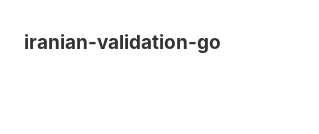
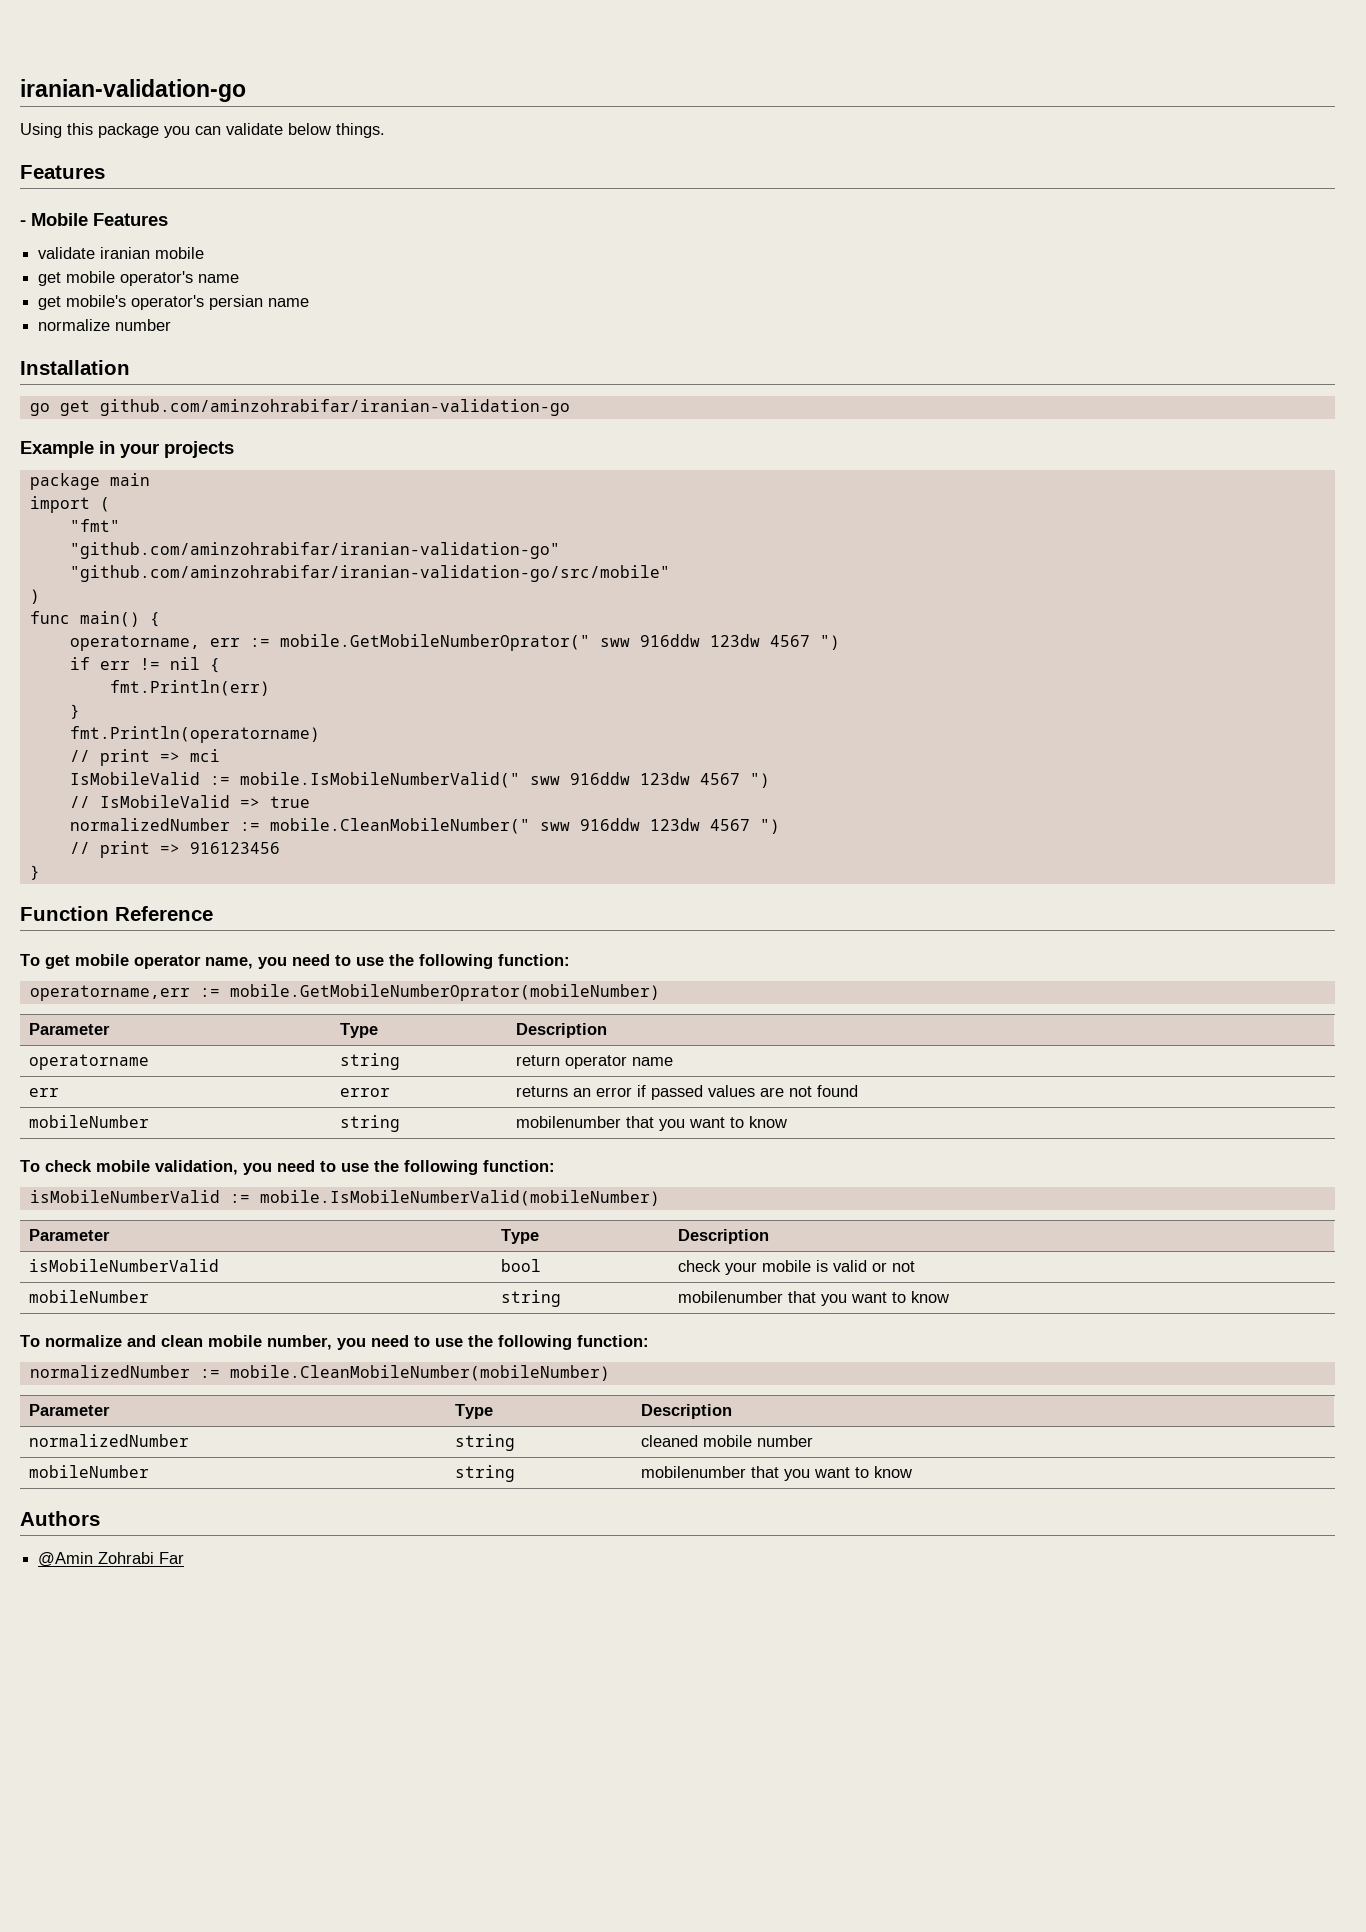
(221, 44) none -> [20,123,385,138] [20,165,105,179] [20,213,168,226] [38,247,205,259] [38,271,240,286] [38,295,310,310] [38,319,172,331] [20,360,130,375] [29,399,570,416] [20,441,234,458] [29,473,150,490] [29,496,110,513] [69,519,120,532] [69,542,560,559] [69,565,670,582] [29,589,40,604] [29,611,160,627] [69,634,840,651] [69,657,220,673] [109,680,270,696] [69,704,80,719] [69,726,320,743] [69,749,220,766] [69,772,770,788] [69,795,310,808] [69,818,780,834] [69,841,280,858] [29,865,40,880] [20,906,213,921] [20,954,570,969] [29,984,660,1001] [28,1023,110,1035] [339,1023,378,1038] [515,1023,607,1038] [28,1054,149,1070] [339,1053,400,1070] [515,1055,673,1069] [28,1088,59,1097] [339,1088,390,1097] [515,1085,858,1100] [28,1115,149,1128] [339,1115,400,1132] [515,1116,787,1131] [20,1160,555,1175] [29,1190,660,1206] [28,1229,110,1241] [500,1229,539,1244] [677,1229,769,1244] [28,1259,219,1272] [500,1259,541,1272] [677,1260,915,1275] [28,1290,149,1303] [500,1290,561,1307] [677,1291,949,1306] [20,1335,649,1350] [29,1365,610,1381] [28,1404,110,1416] [454,1404,493,1419] [640,1404,732,1419] [28,1434,189,1447] [454,1434,515,1451] [640,1435,813,1447] [28,1465,149,1478] [454,1465,515,1482] [640,1466,912,1481] [20,1511,100,1526] [38,1552,185,1567] // Using this package you can validate below things. // Features // - Mobile Features // validate iranian mobile // get mobile operator's name // get mobile's operator's persian name // normalize number // Installation // go get github.com/aminzohrabifar/iranian-validation-go // Example in your projects // package main // import ( // "fmt" // "github.com/aminzohrabifar/iranian-validation-go" // "github.com/aminzohrabifar/iranian-validation-go/src/mobile" // ) // func main() { // operatorname, err := mobile.GetMobileNumberOprator(" sww 916ddw 123dw 4567 ") // if err != nil { // fmt.Println(err) // } // fmt.Println(operatorname) // // print => mci // IsMobileValid := mobile.IsMobileNumberValid(" sww 916ddw 123dw 4567 ") // // IsMobileValid => true // normalizedNumber := mobile.CleanMobileNumber(" sww 916ddw 123dw 4567 ") // // print => 916123456 // } // Function Reference // To get mobile operator name, you need to use the following function: // operatorname,err := mobile.GetMobileNumberOprator(mobileNumber) // Parameter | Type | Description // operatorname | string | return operator name // err | error | returns an error if passed values are not found // mobileNumber | string | mobilenumber that you want to know // To check mobile validation, you need to use the following function: // isMobileNumberValid := mobile.IsMobileNumberValid(mobileNumber) // Parameter | Type | Description // isMobileNumberValid | bool | check your mobile is valid or not // mobileNumber | string | mobilenumber that you want to know // To normalize and clean mobile number, you need to use the following function: // normalizedNumber := mobile.CleanMobileNumber(mobileNumber) // Parameter | Type | Description // normalizedNumber | string | cleaned mobile number // mobileNumber | string | mobilenumber that you want to know // Authors // @Amin Zohrabi Far

